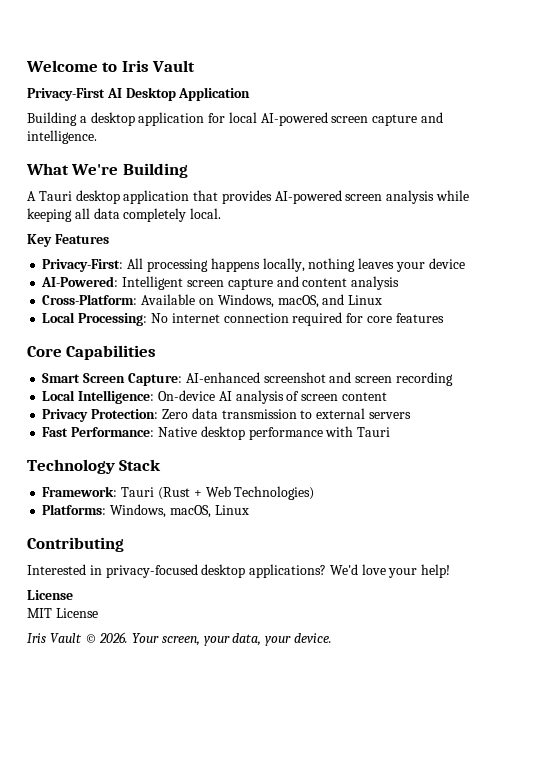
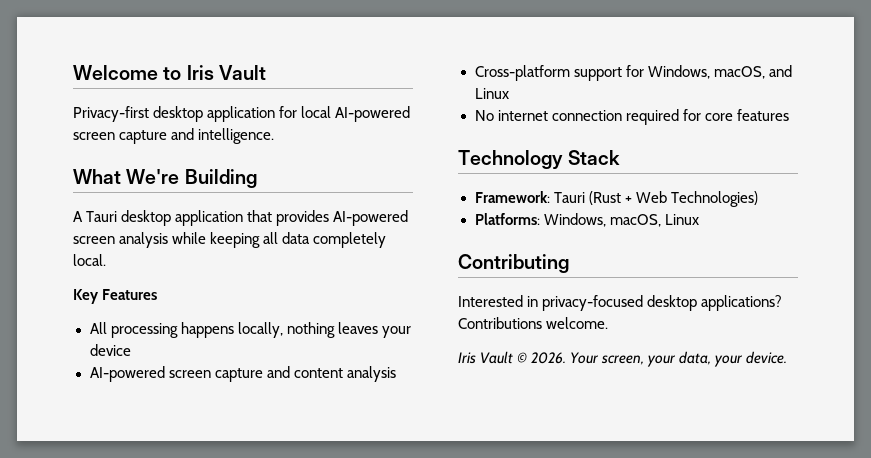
[27,87,251,101] [27,112,87,126] Privacy-First AI Desktop Application // Building a -> [73,106,149,122] Privacy-first
[42,259,124,272] Privacy-First: -> (158, 294) none
[41,276,184,290] AI-Powered: Intelligent -> [89,366,165,382] AI-powered
[42,294,214,305] Cross-Platform: Available on -> [474,65,644,81] Cross-platform support for
[42,312,148,326] Local Processing: -> (509, 93) none
[27,345,157,360] [42,372,453,386] [42,390,387,404] [42,408,411,422] [42,426,391,440] // Core Capabilities // Smart Screen Capture: AI-enhanced screenshot and screen recording // Local Intelligence: On-device AI analysis of screen content // Privacy Protection: Zero data transmission to external servers // Fast Performance: Native desktop performance with Tauri -> (789, 115) none
[329,564,451,578] [27,590,73,600] [27,608,98,618] We'd love your help! // License // MIT License -> [458,317,609,329] Contributions welcome.

